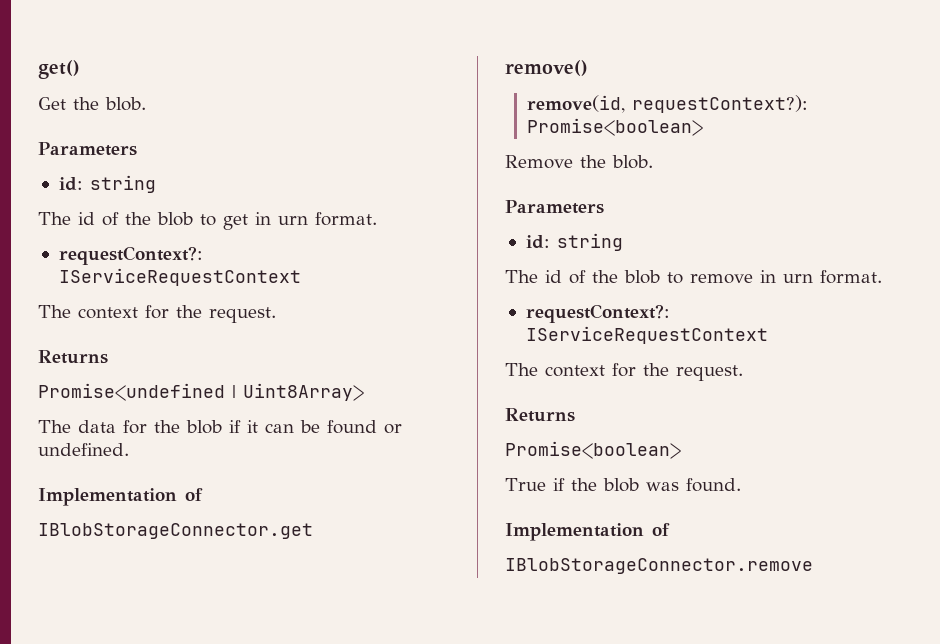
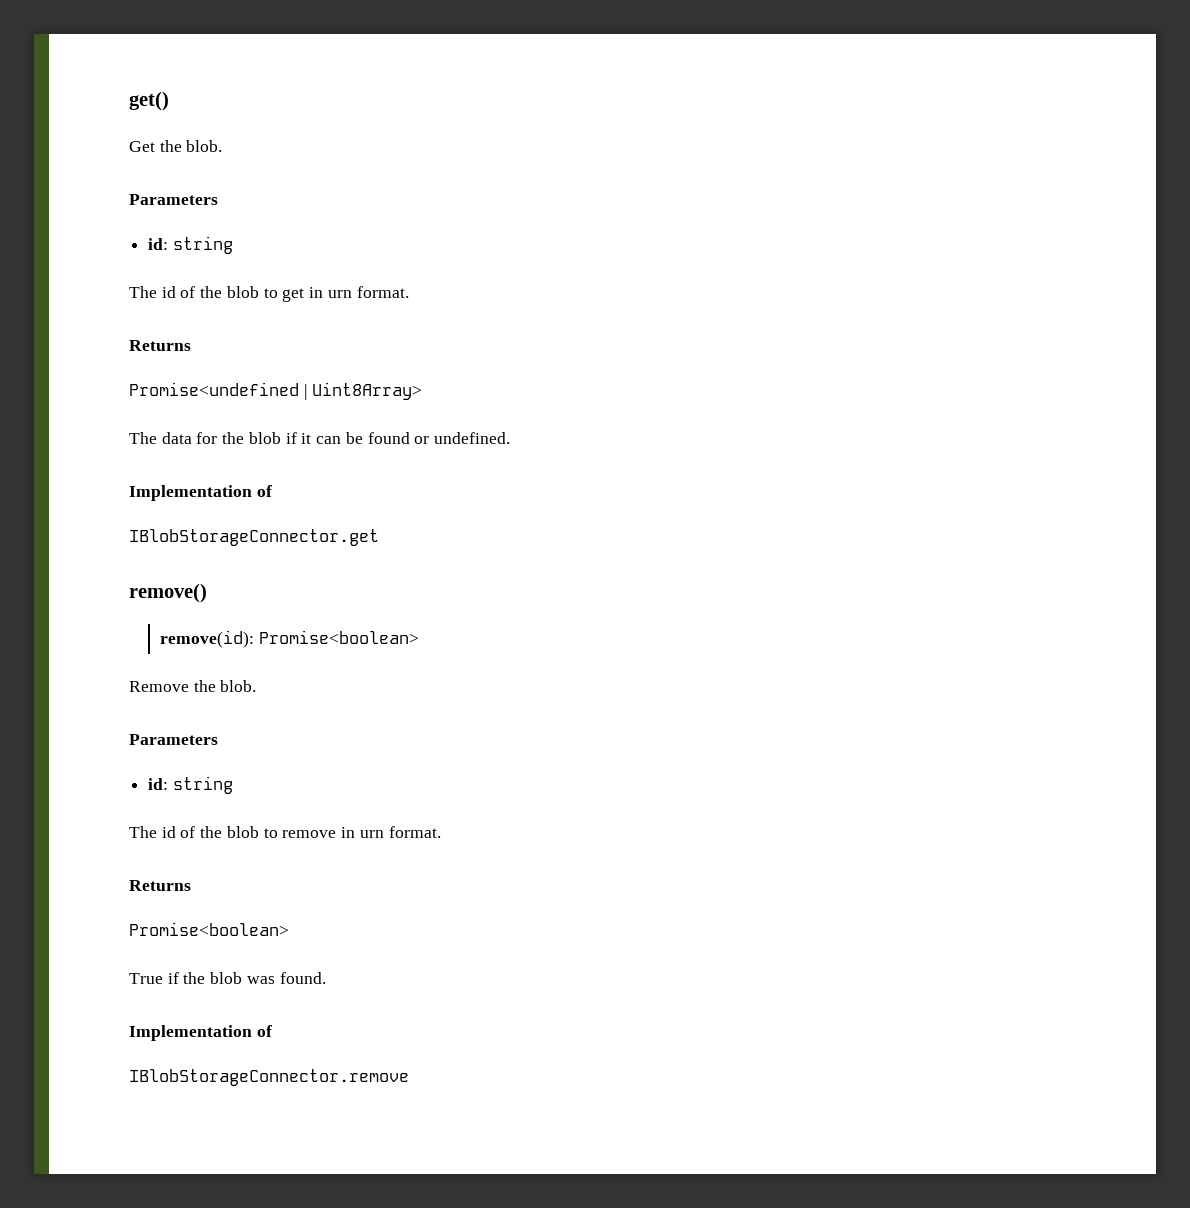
[58,246,203,265] [58,268,301,286] [38,305,276,323] // requestContext?: IServiceRequestContext // The context for the request. -> (409, 292) none
[527,95,809,113] remove(id, requestContext?): -> [160,630,255,648] remove(id):
[525,304,670,323] [525,326,768,344] [505,363,743,381] // requestContext?: IServiceRequestContext // The context for the request. -> (441, 832) none

